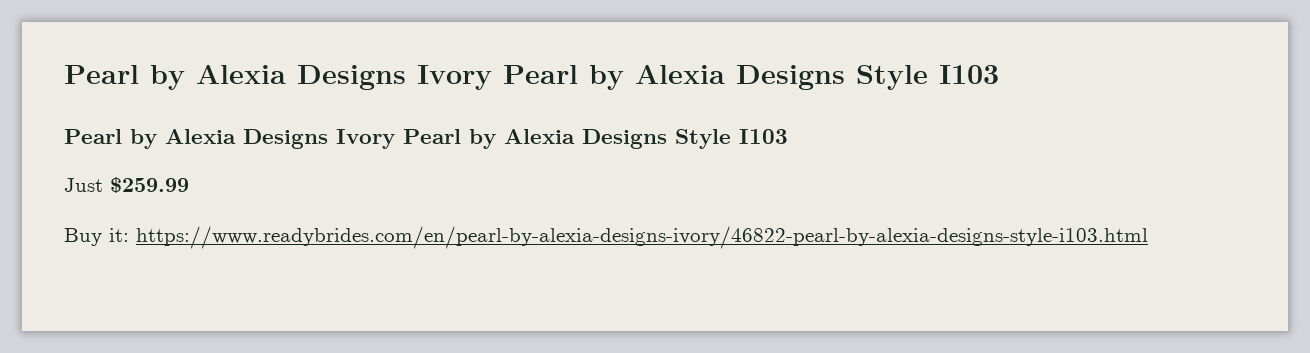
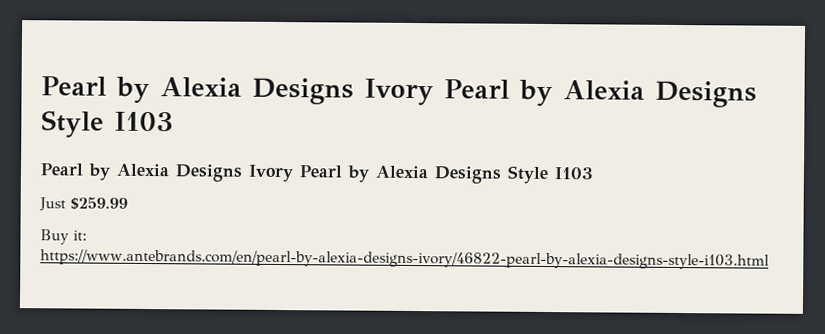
[136,226,1148,249] https://www.readybrides.com/en/pearl-by-alexia-designs-ivory/46822-pearl-by-alexia-designs-style-i103.html -> [40,249,770,270] https://www.antebrands.com/en/pearl-by-alexia-designs-ivory/46822-pearl-by-alexia-designs-style-i103.html

